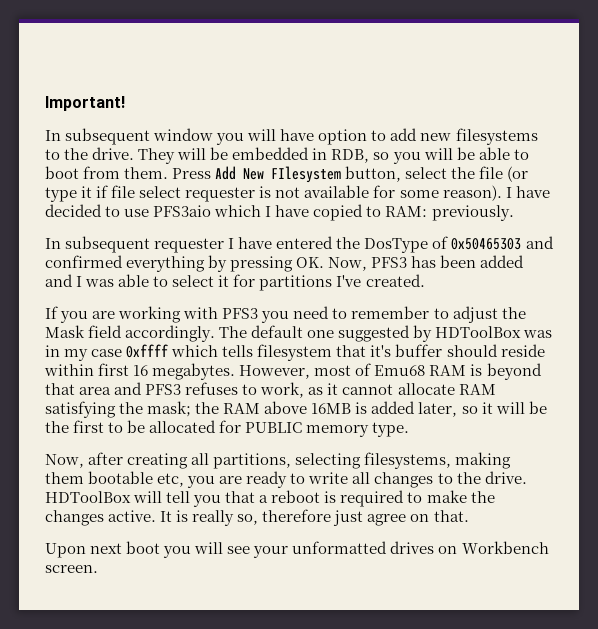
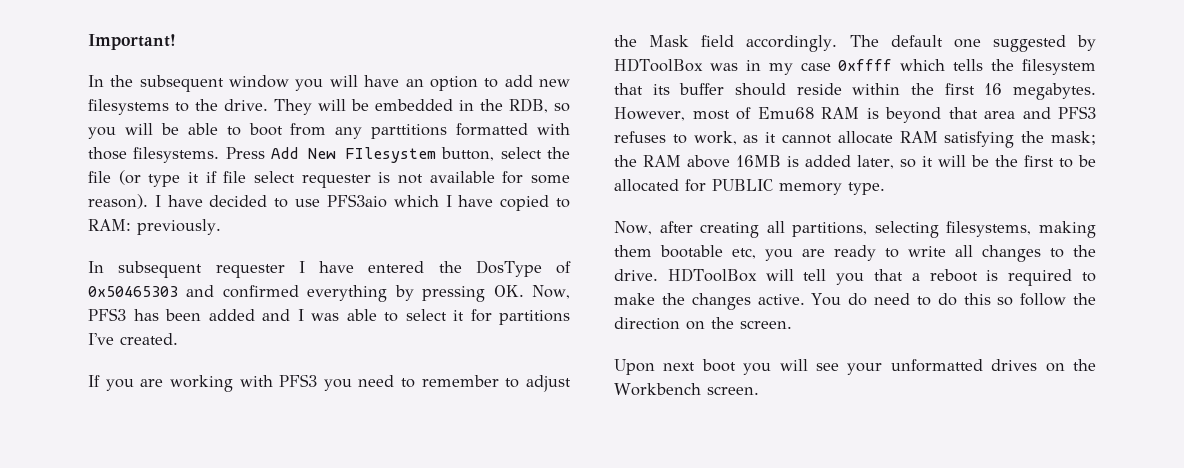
(61, 135) none -> [110,75,134,87] the
(315, 135) none -> [405,79,424,87] an
(328, 154) none -> [480,99,503,111] the
[124,167,169,179] them. -> [335,123,570,139] [88,147,220,163] any parttitions formatted with those filesystems.
(254, 351) none -> [991,59,1015,71] the
[370,345,392,357] it's -> [652,84,670,95] its
(94, 370) none -> [911,83,934,95] the
[160,509,469,526] It is really so, therefore just agree on that. -> [811,293,1096,306] [614,317,792,330] You do need to do this so follow the direction on the screen.
(458, 550) none -> [1073,359,1096,371] the

